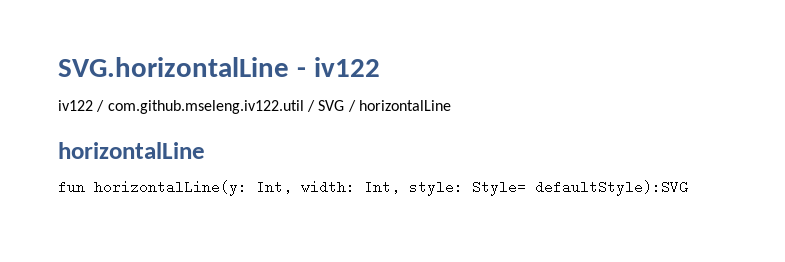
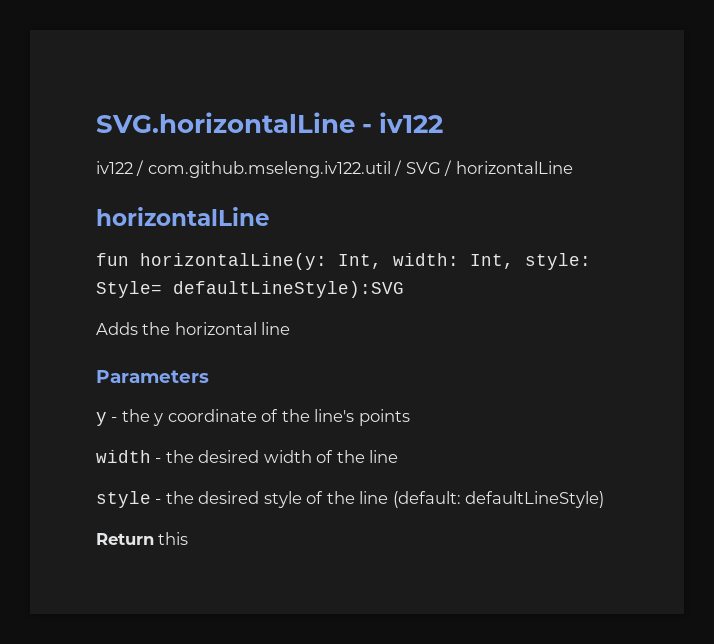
[535,180,688,196] defaultStyle):SVG -> [173,281,404,298] [96,322,291,335] [96,370,209,383] [96,409,410,426] [96,450,399,463] [96,491,605,508] [96,532,189,545] defaultLineStyle):SVG // Adds the horizontal line // Parameters // y - the y coordinate of the line's points // width - the desired width of the line // style - the desired style of the line (default: defaultLineStyle) // Return this

